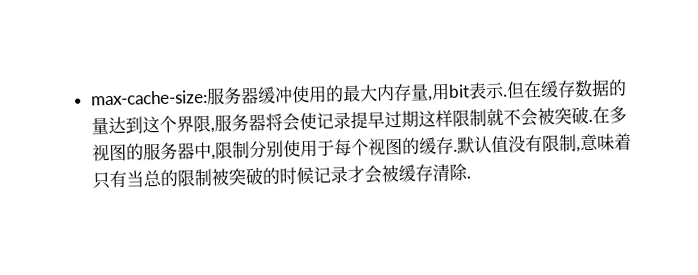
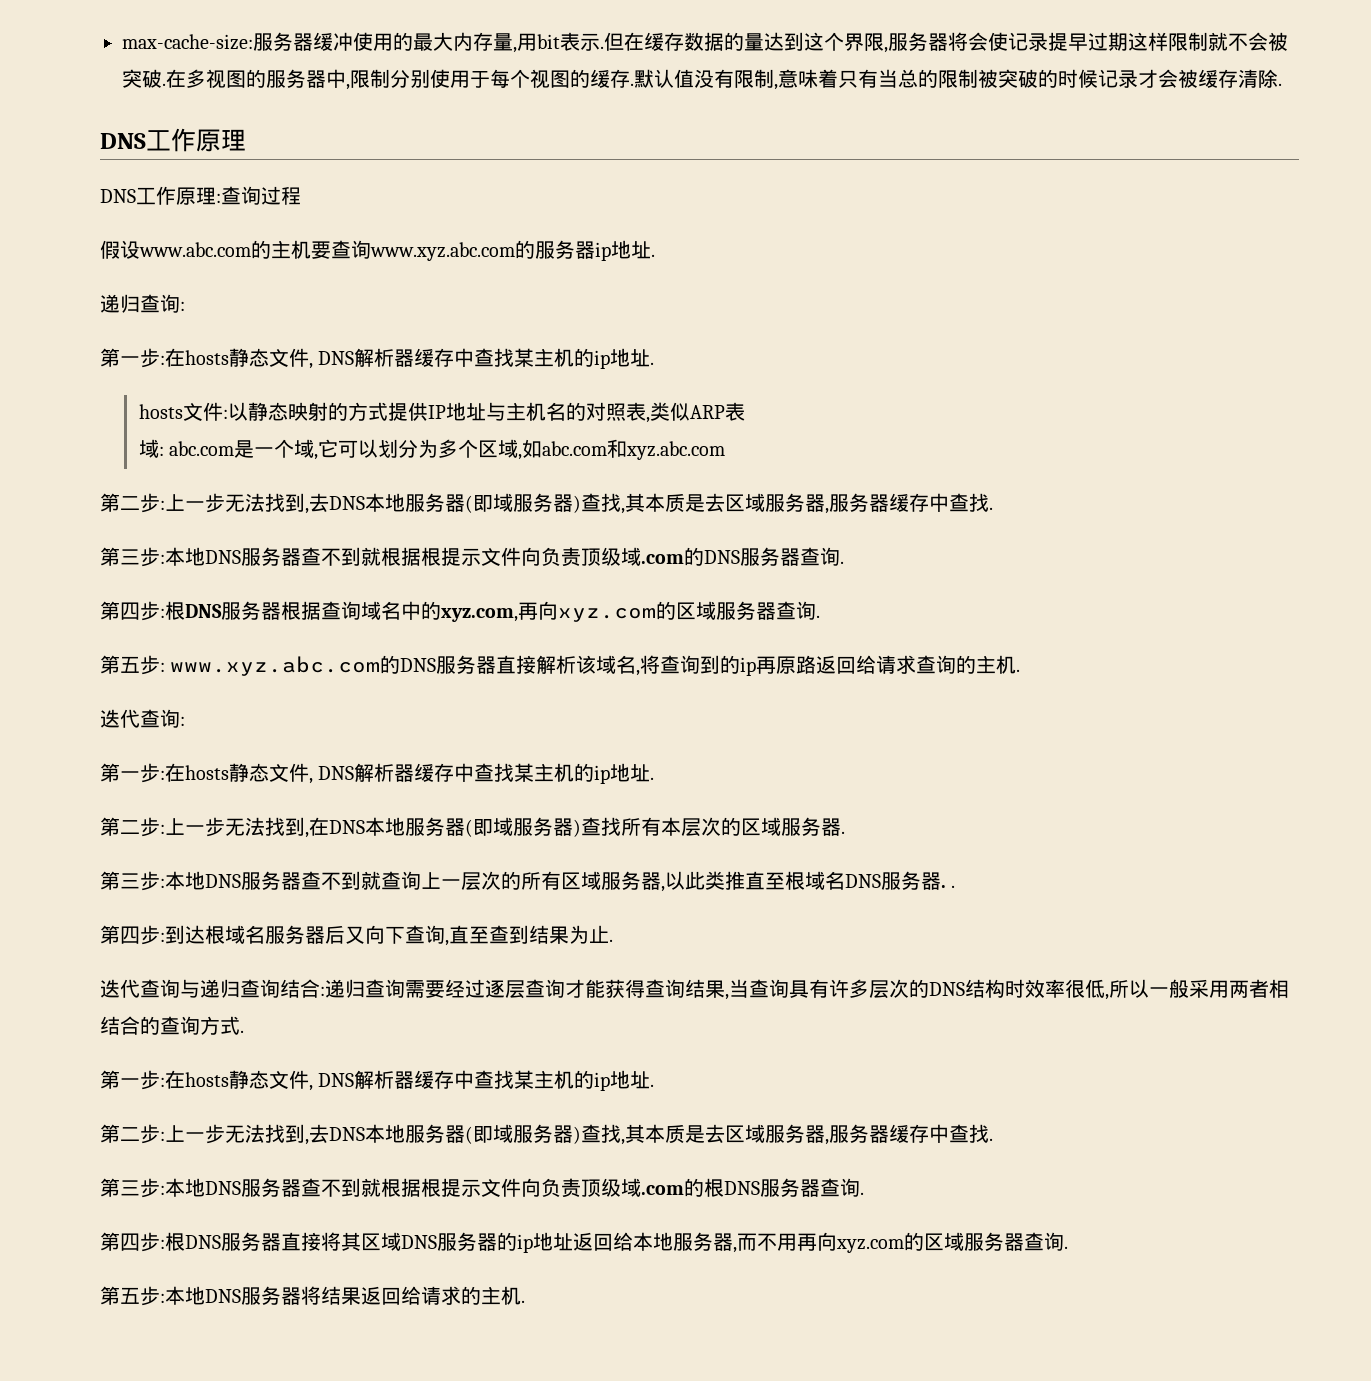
(471, 177) none -> [100,128,246,152] [100,186,301,205] [100,240,655,261] [100,294,185,313] [100,348,655,369] [138,402,745,423] [138,439,725,460] [100,493,993,514] [100,547,844,567] [100,601,820,622] [100,655,1021,676] [100,709,185,728] [100,763,655,784] [100,817,845,838] [100,871,956,892] [100,925,613,946] [100,979,1289,1000] [100,1016,244,1035] [100,1070,655,1091] [100,1124,993,1145] [100,1178,864,1198] [100,1232,1068,1253] [100,1286,525,1306] // DNS工作原理 // DNS工作原理:查询过程 // 假设www.abc.com的主机要查询www.xyz.abc.com的服务器ip地址. // 递归查询: // 第一步:在hosts静态文件, DNS解析器缓存中查找某主机的ip地址. // hosts文件:以静态映射的方式提供IP地址与主机名的对照表,类似ARP表 // 域: abc.com是一个域,它可以划分为多个区域,如abc.com和xyz.abc.com // 第二步:上一步无法找到,去DNS本地服务器(即域服务器)查找,其本质是去区域服务器,服务器缓存中查找. // 第三步:本地DNS服务器查不到就根据根提示文件向负责顶级域.com的DNS服务器查询. // 第四步:根DNS服务器根据查询域名中的xyz.com,再向xyz.com的区域服务器查询. // 第五步: www.xyz.abc.com的DNS服务器直接解析该域名,将查询到的ip再原路返回给请求查询的主机. // 迭代查询: // 第一步:在hosts静态文件, DNS解析器缓存中查找某主机的ip地址. // 第二步:上一步无法找到,在DNS本地服务器(即域服务器)查找所有本层次的区域服务器. // 第三步:本地DNS服务器查不到就查询上一层次的所有区域服务器,以此类推直至根域名DNS服务器. . // 第四步:到达根域名服务器后又向下查询,直至查到结果为止. // 迭代查询与递归查询结合:递归查询需要经过逐层查询才能获得查询结果,当查询具有许多层次的DNS结构时效率很低,所以一般采用两者相结合的查询方式. // 第一步:在hosts静态文件, DNS解析器缓存中查找某主机的ip地址. // 第二步:上一步无法找到,去DNS本地服务器(即域服务器)查找,其本质是去区域服务器,服务器缓存中查找. // 第三步:本地DNS服务器查不到就根据根提示文件向负责顶级域.com的根DNS服务器查询. // 第四步:根DNS服务器直接将其区域DNS服务器的ip地址返回给本地服务器,而不用再向xyz.com的区域服务器查询. // 第五步:本地DNS服务器将结果返回给请求的主机.

